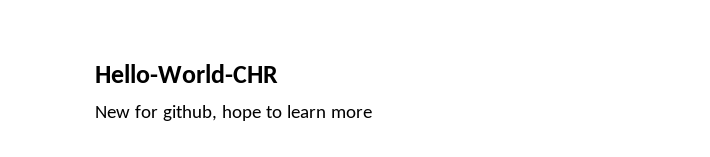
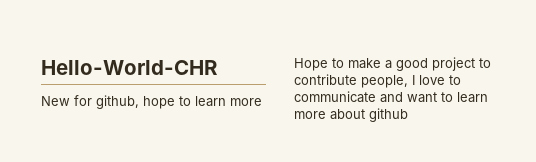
(372, 113) none -> [294,57,491,71] [294,74,461,88] [294,91,488,103] [294,108,408,122] Hope to make a good project to contribute people, I love to communicate and want to learn more about github

